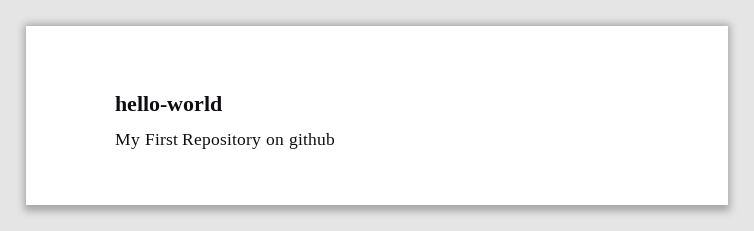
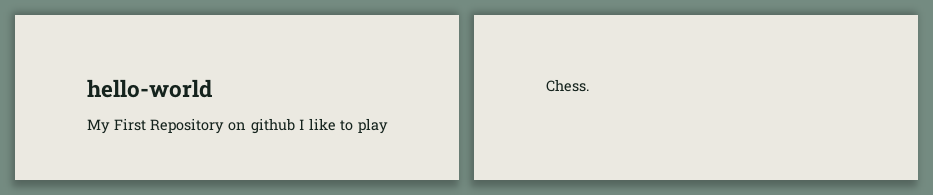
(335, 141) none -> [299,118,388,134] [546,79,589,92] I like to play Chess.

